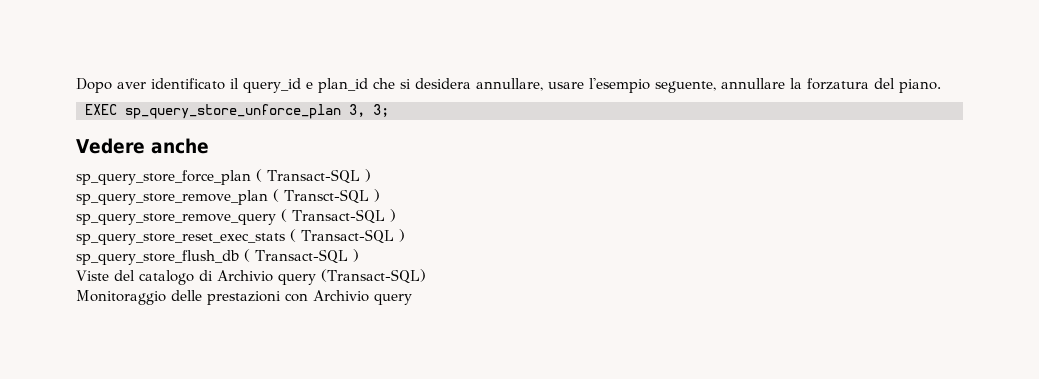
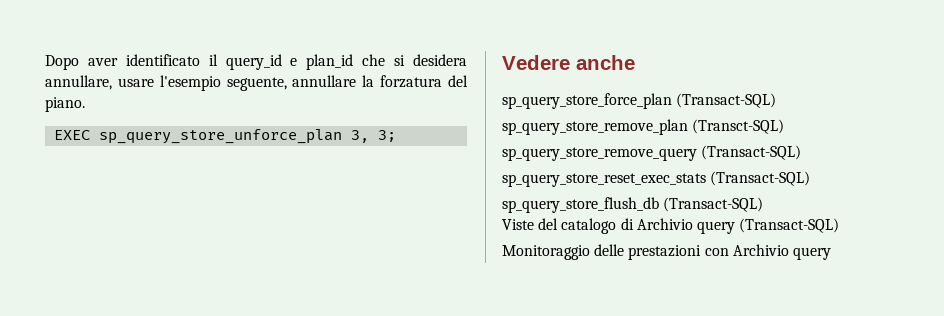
[256,169,371,184] [76,189,380,205] [76,209,396,225] [76,229,405,245] [76,249,359,265] ( Transact-SQL ) // sp_query_store_remove_plan ( Transct-SQL ) // sp_query_store_remove_query ( Transact-SQL ) // sp_query_store_reset_exec_stats ( Transact-SQL ) // sp_query_store_flush_db ( Transact-SQL ) -> [676,93,777,108] [502,119,785,135] [502,145,802,161] [502,171,811,187] [502,197,764,213] (Transact-SQL) // sp_query_store_remove_plan (Transct-SQL) // sp_query_store_remove_query (Transact-SQL) // sp_query_store_reset_exec_stats (Transact-SQL) // sp_query_store_flush_db (Transact-SQL)

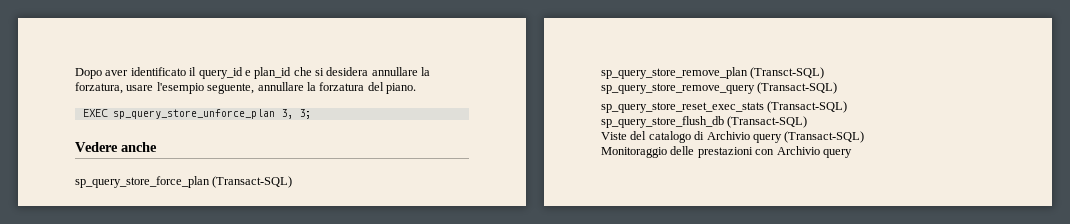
[45,75,112,90] annullare, -> [371,67,431,76] [75,82,123,94] annullare la forzatura,

